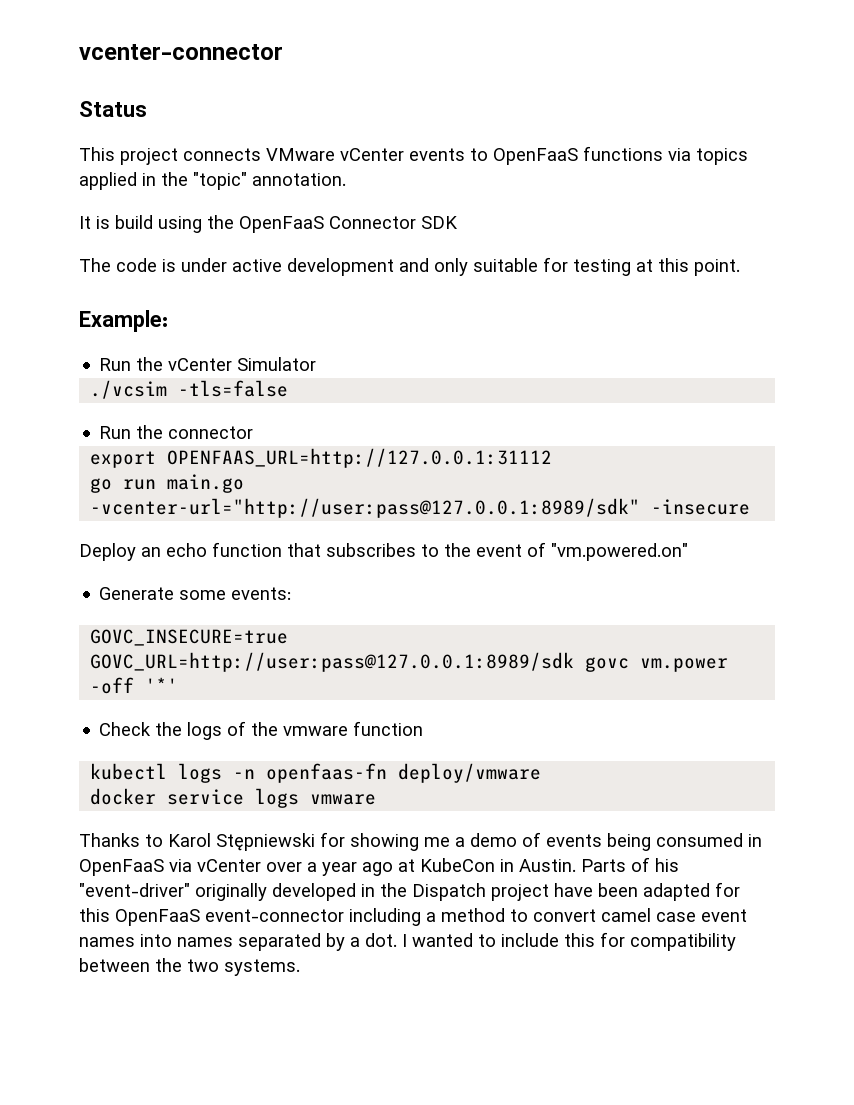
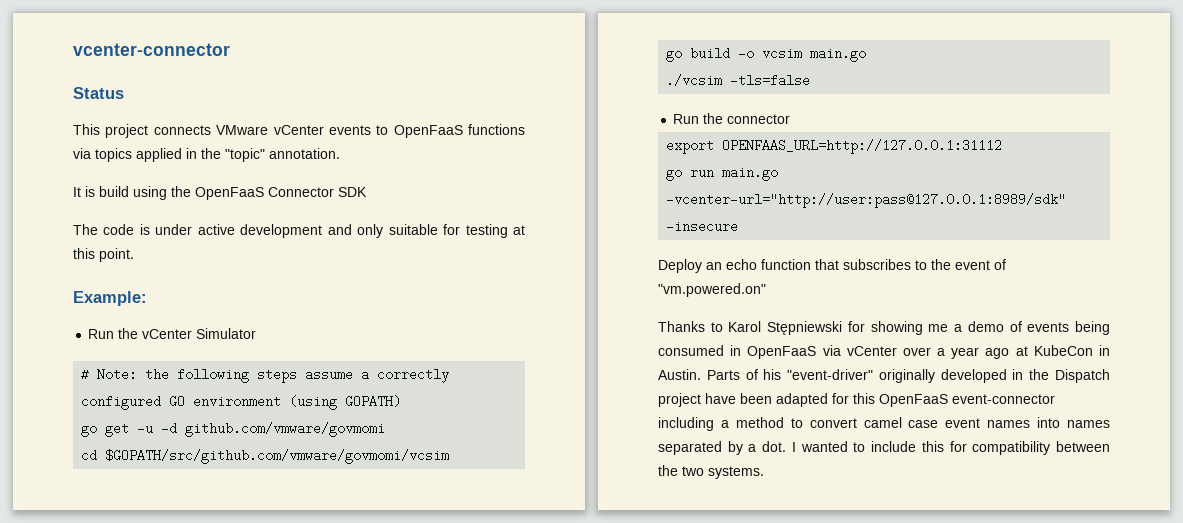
(317, 364) none -> [81,368,450,383] [81,395,402,410] [81,422,386,437] [81,449,450,464] [666,47,867,62] // # Note: the following steps assume a correctly configured GO environment (using GOPATH) // go get -u -d github.com/vmware/govmomi // cd $GOPATH/src/github.com/vmware/govmomi/vcsim // go build -o vcsim main.go
[99,587,292,600] [90,629,289,646] [90,652,729,672] [90,677,179,694] [99,721,424,740] [90,763,542,783] [90,788,377,808] // Generate some events: // GOVC_INSECURE=true GOVC_URL=http://user:pass@127.0.0.1:8989/sdk govc vm.power -off '*' // Check the logs of the vmware function // kubectl logs -n openfaas-fn deploy/vmware // docker service logs vmware -> (766, 290) none

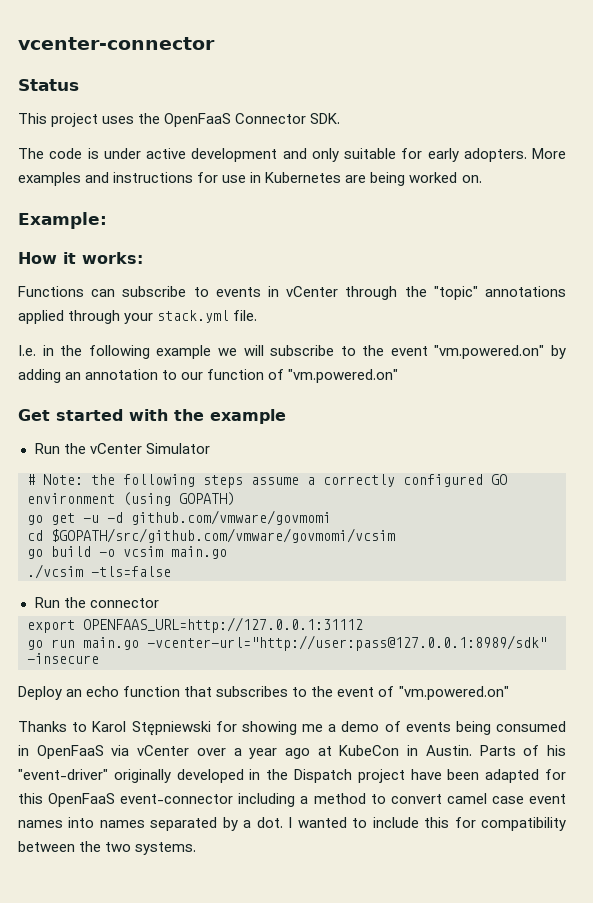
[153,124,525,138] [73,148,340,162] [73,186,167,200] connects VMware vCenter events to OpenFaaS functions via topics applied in the "topic" annotation. // It is build using -> [102,116,135,124] uses
[338,187,367,197] SDK -> [310,113,341,124] SDK.
[465,224,525,238] [73,248,134,262] [73,291,147,306] testing at this point. // Example: -> [427,148,566,162] [18,172,482,186] [18,212,107,229] [18,252,143,264] [18,286,566,300] [18,310,258,324] [18,345,566,359] [18,369,399,383] [18,409,286,424] early adopters. More examples and instructions for use in Kubernetes are being worked on. // Example: // How it works: // Functions can subscribe to events in vCenter through the "topic" annotations applied through your stack.yml file. // I.e. in the following example we will subscribe to the event "vm.powered.on" by adding an annotation to our function of "vm.powered.on" // Get started with the example

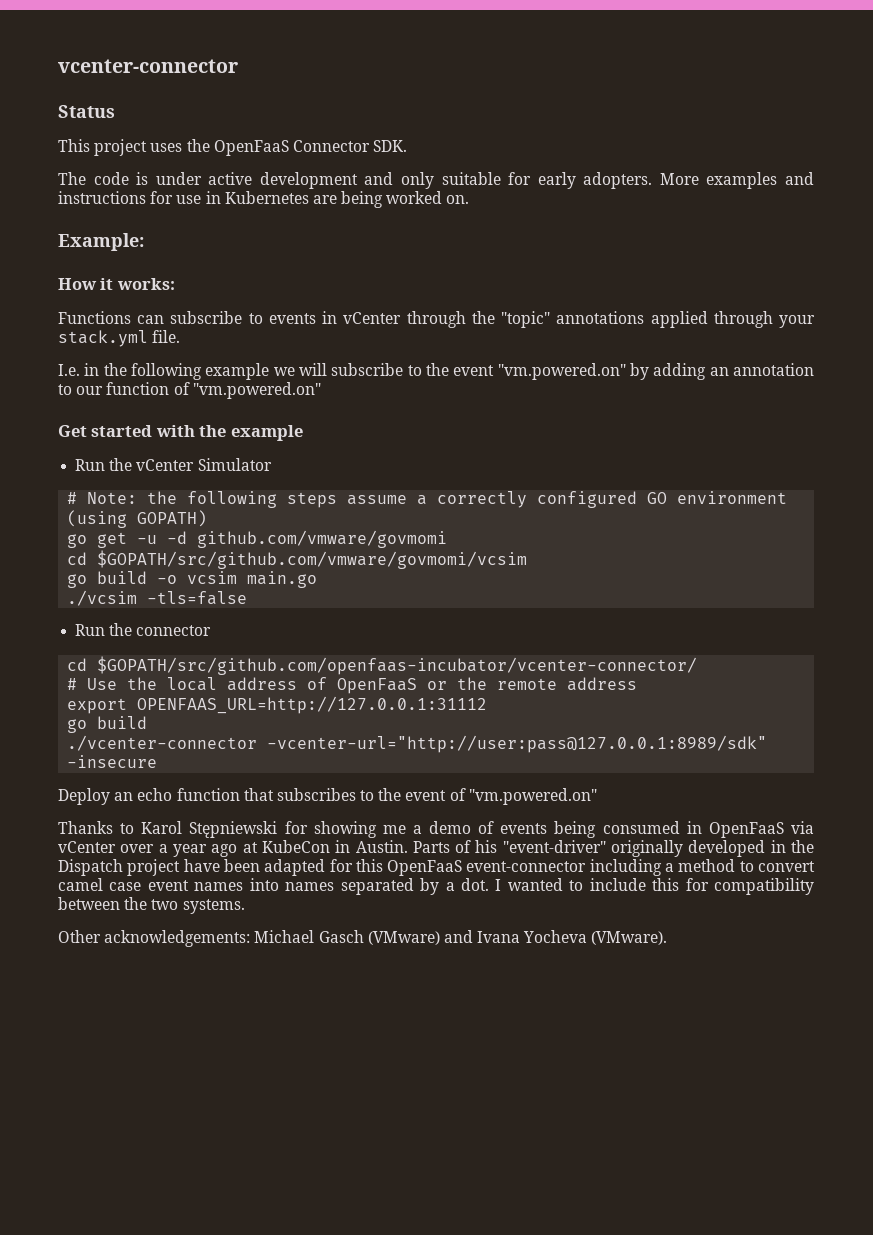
(159, 603) none -> [67,656,698,675] [67,677,638,694] // cd $GOPATH/src/github.com/openfaas-incubator/vcenter-connector/ // # Use the local address of OpenFaaS or the remote address
[51,637,139,650] run main.go -> [97,716,148,729] [67,735,258,751] build // ./vcenter-connector
(197, 848) none -> [58,930,668,947] // Other acknowledgements: Michael Gasch (VMware) and Ivana Yocheva (VMware).

